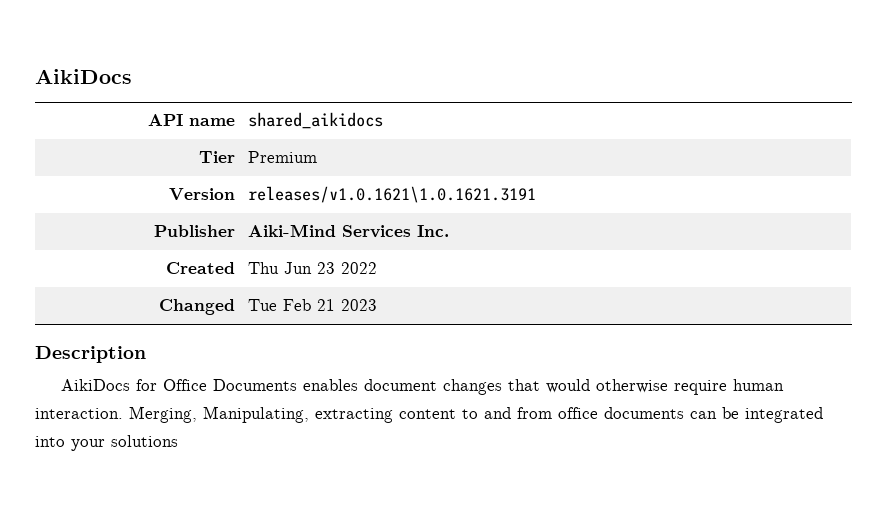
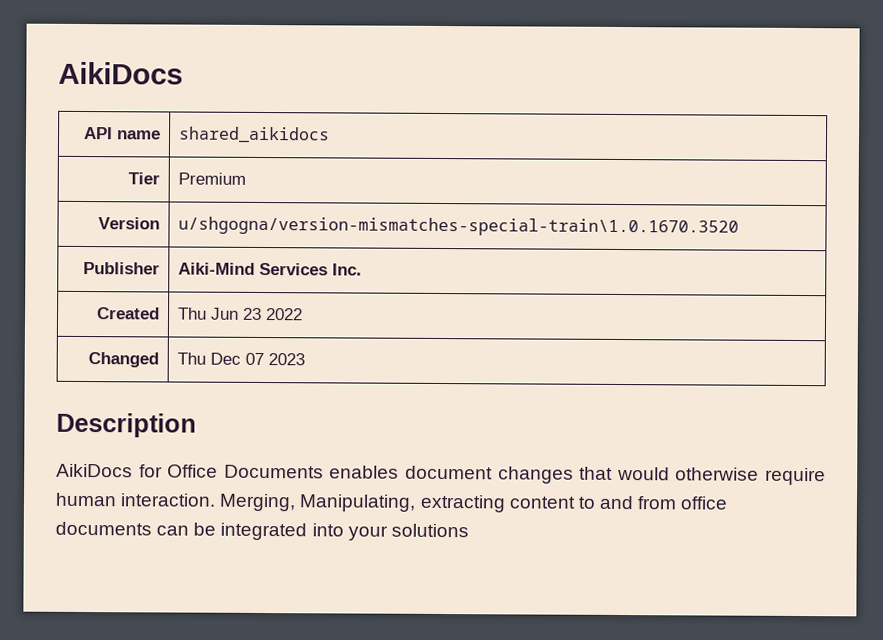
[248,186,537,203] releases/v1.0.1621\1.0.1621.3191 -> [178,216,740,237] u/shgogna/version-mismatches-special-train\1.0.1670.3520
[248,299,336,311] Tue Feb 21 -> [177,352,265,366] Thu Dec 07

